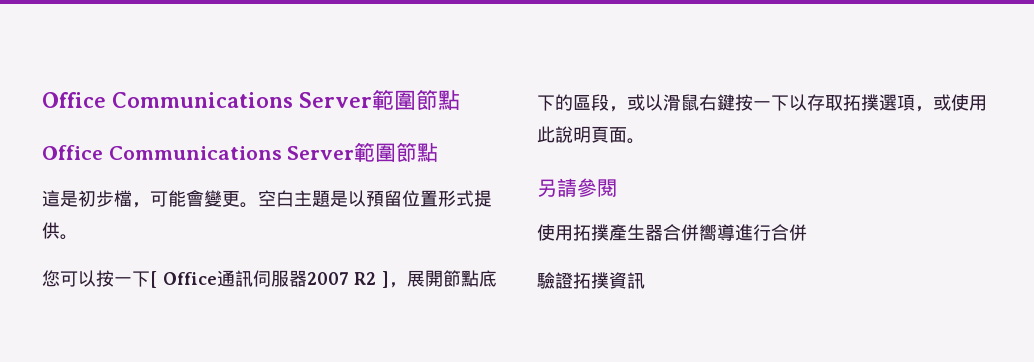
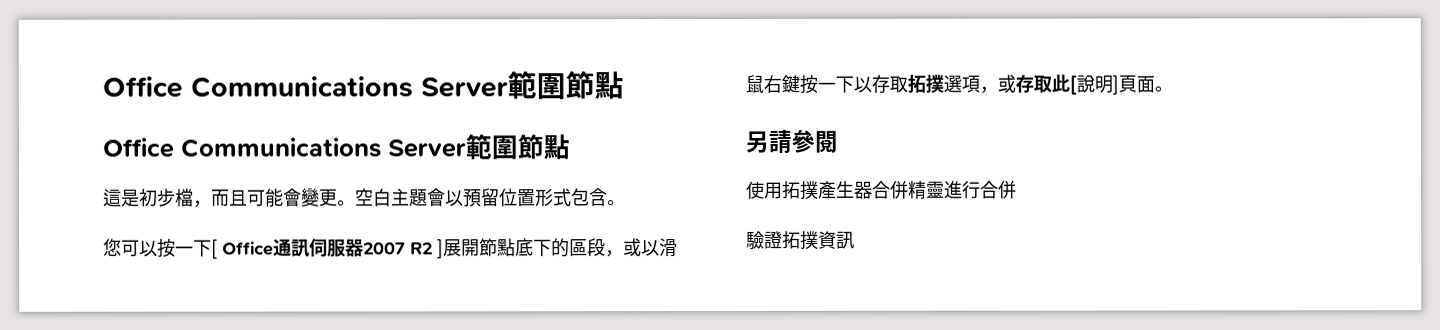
(150, 205) none -> [211,189,248,207] 而且
[330,190,348,207] 是 -> [427,188,446,207] 會
[474,190,492,207] [42,222,60,239] 提供 -> [571,188,608,207] 包含
[389,282,408,288] ， -> (444, 248) none
[951,94,987,111] [537,126,591,143] 使用此說明 -> [1015,74,1119,95] 存取此[說明]
[699,224,735,241] 嚮導 -> [908,180,945,199] 精靈

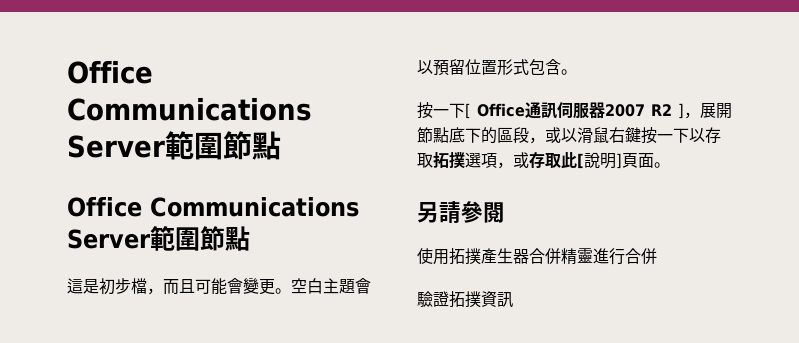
[103,238,158,257] 您可以 -> (577, 72) none
(444, 248) none -> [684,112,700,119] ，

